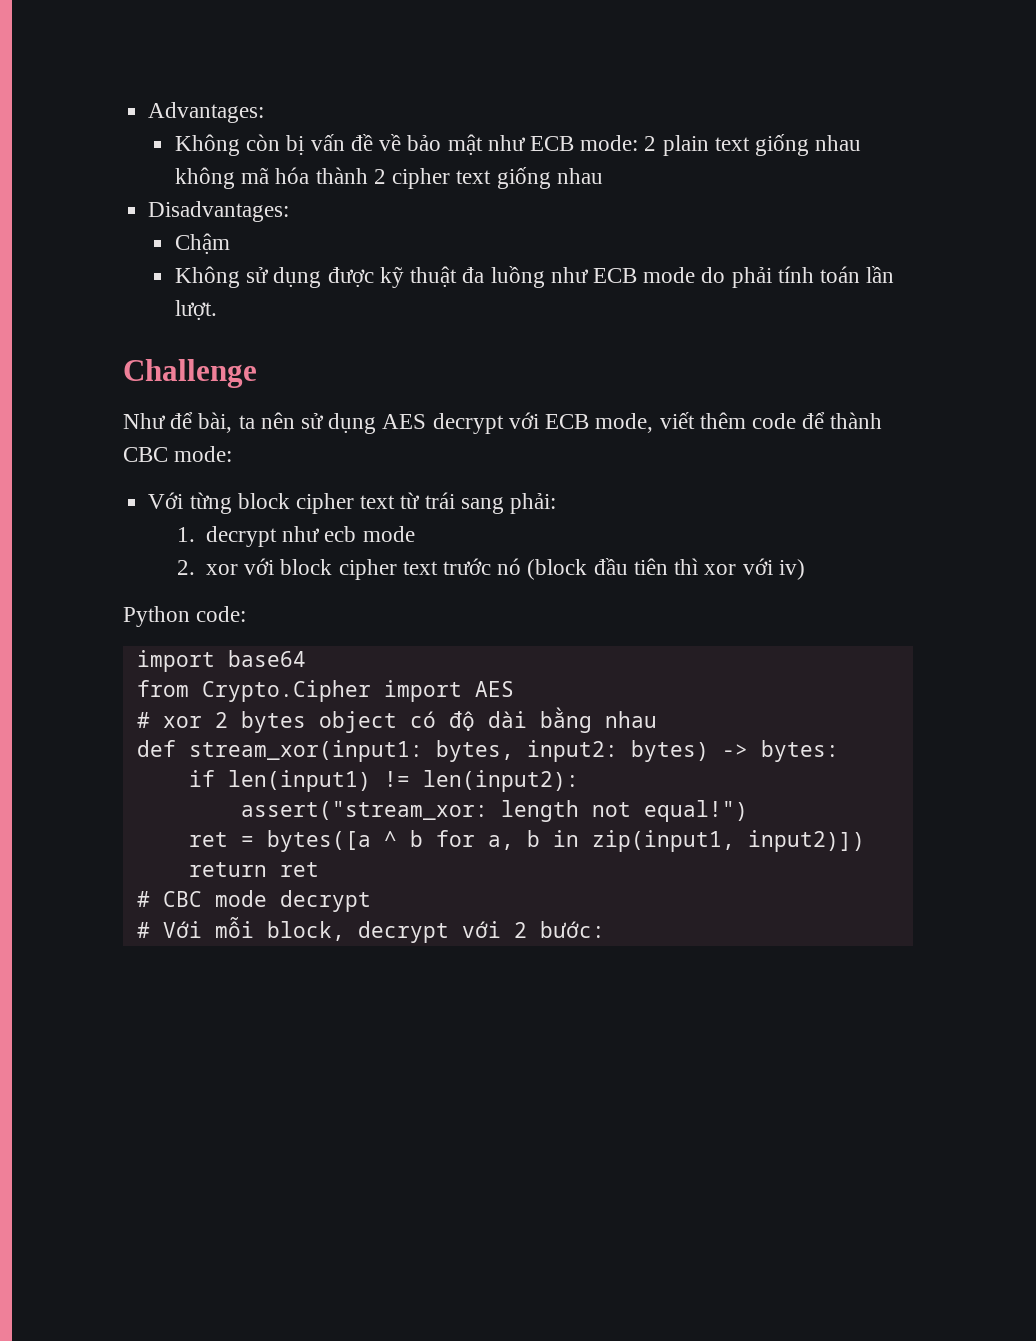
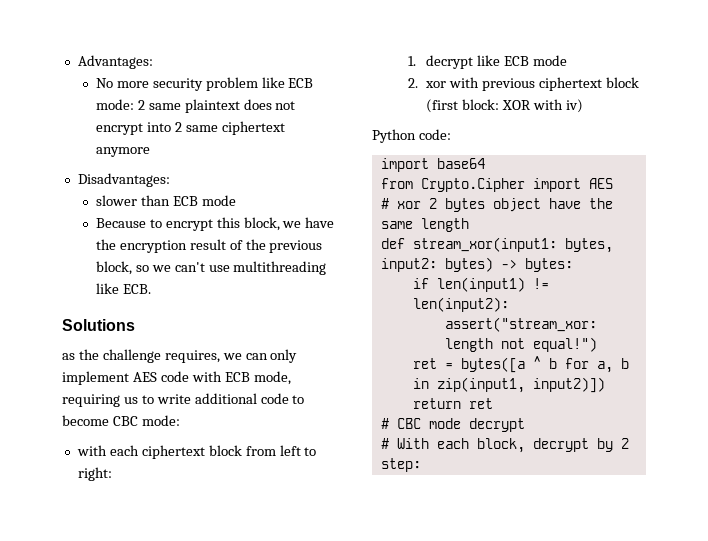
[175,134,862,156] [175,167,603,189] [148,201,290,222] [175,233,231,254] [175,266,895,288] [175,300,218,320] [123,359,257,388] [123,412,883,434] [123,446,233,462] [148,492,556,514] Không còn bị vấn đề về bảo mật như ECB mode: 2 plain text giống nhau không mã hóa thành 2 cipher text giống nhau // Disadvantages: // Chậm // Không sử dụng được kỹ thuật đa luồng như ECB mode do phải tính toán lần lượt. // Challenge // Như để bài, ta nên sử dụng AES decrypt với ECB mode, viết thêm code để thành CBC mode: // Với từng block cipher text từ trái sang phải: -> [95,77,314,91] [95,99,296,113] [95,121,285,135] [95,147,150,157] [77,173,170,187] [95,195,236,206] [95,217,335,231] [95,239,323,253] [95,261,327,275] [95,283,151,294] [62,319,135,331] [62,349,298,363] [62,371,291,385] [62,393,305,407] [62,415,180,426] [76,445,317,459] [77,467,112,481] No more security problem like ECB mode: 2 same plaintext does not encrypt into 2 same ciphertext anymore // Disadvantages: // slower than ECB mode // Because to encrypt this block, we have the encryption result of the previous block, so we can't use multithreading like ECB. // Solutions // as the challenge requires, we can only implement AES code with ECB mode, requiring us to write additional code to become CBC mode: // with each ciphertext block from left to right:
[282,526,357,542] như ecb -> [476,55,529,66] like ECB
[244,558,773,580] với block cipher text trước nó (block đầu tiên thì xor với -> [448,77,639,91] [425,99,563,113] with previous ciphertext block (first block: XOR with
[409,707,657,733] có độ dài bằng nhau -> [548,198,613,209] [380,218,469,232] have the same length
[162,917,605,943] Với mỗi block, decrypt với 2 bước: -> [396,438,629,453] [380,458,421,472] With each block, decrypt by 2 step:

